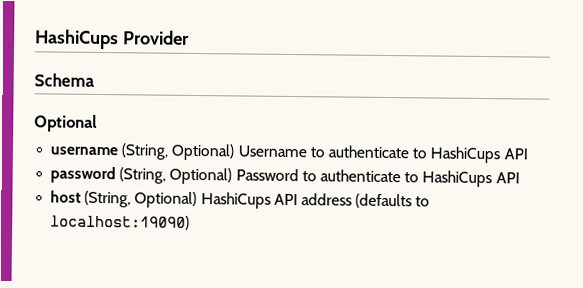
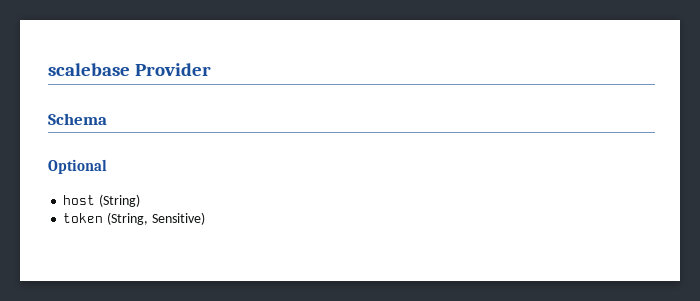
[34,29,119,50] HashiCups -> [48,63,130,76] scalebase
[50,143,528,164] [50,166,520,188] [50,190,431,209] [50,214,191,230] username (String, Optional) Username to authenticate to HashiCups API // password (String, Optional) Password to authenticate to HashiCups API // host (String, Optional) HashiCups API address (defaults to localhost:19090) -> [63,194,141,207] [63,212,205,225] host (String) // token (String, Sensitive)

